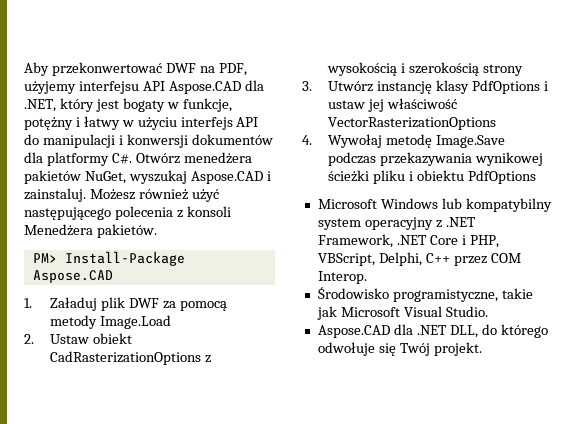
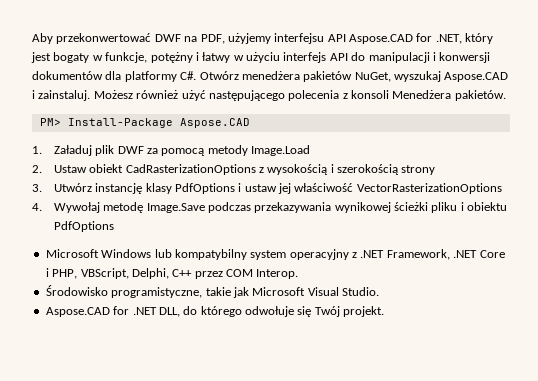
[244,80,264,91] dla -> [416,33,433,42] for
[393,324,413,335] dla -> [113,306,130,315] for

